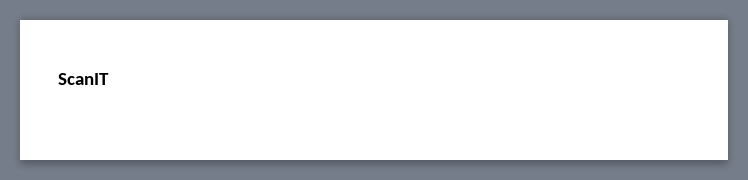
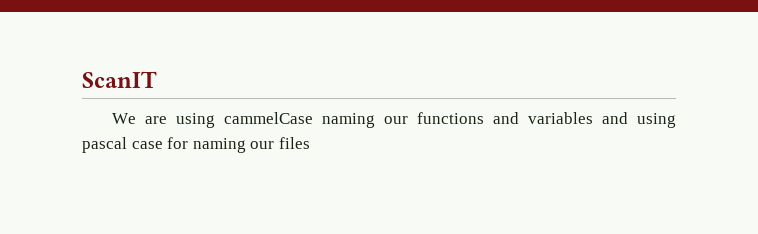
(109, 79) none -> [111,112,676,128] [82,137,310,153] // We are using cammelCase naming our functions and variables and using pascal case for naming our files

